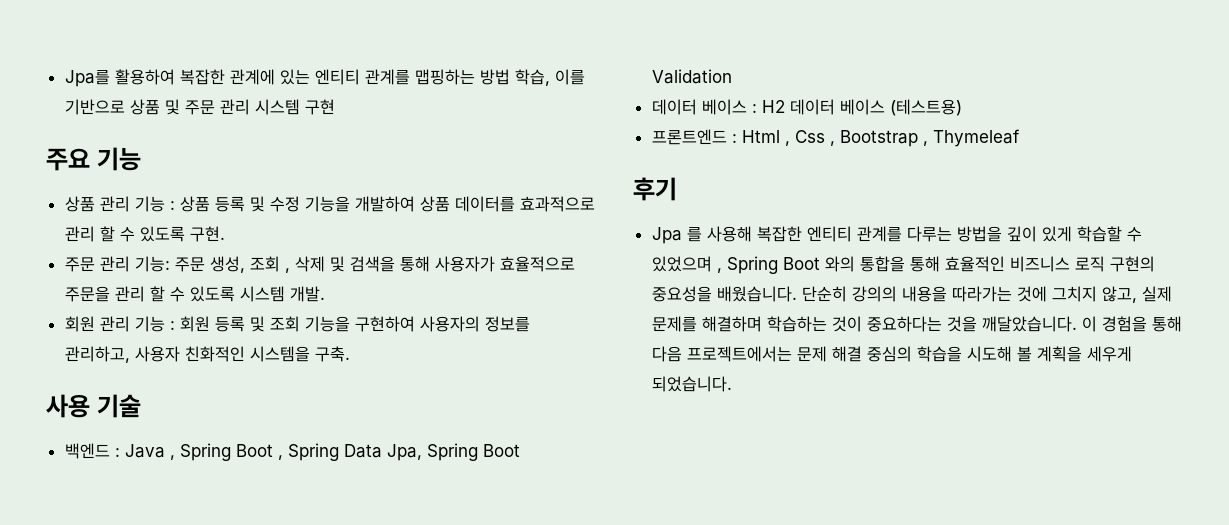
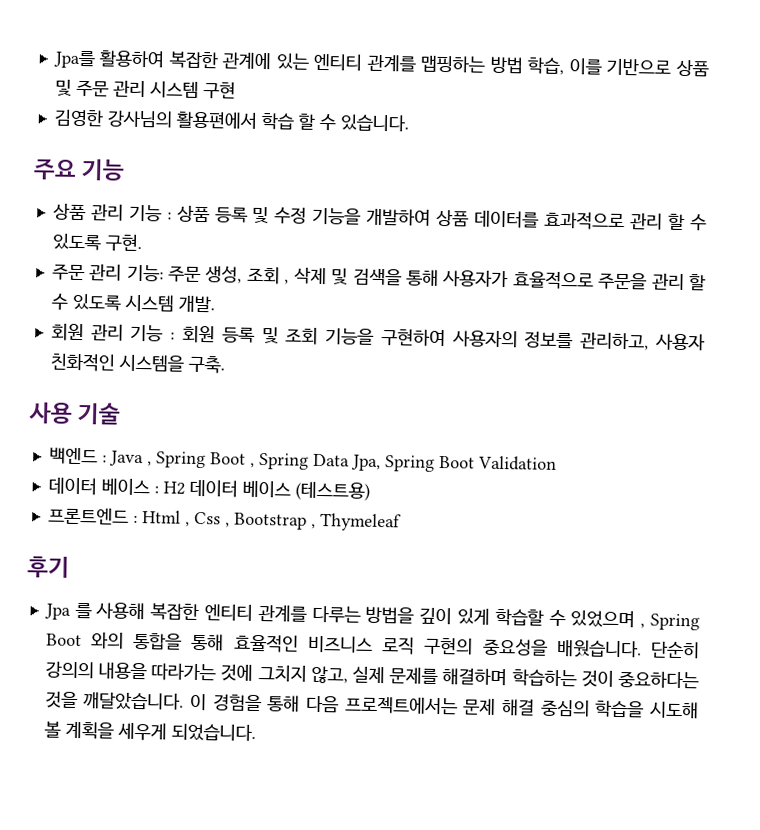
(335, 107) none -> [53,109,409,132] // 김영한 강사님의 활용편에서 학습 할 수 있습니다.

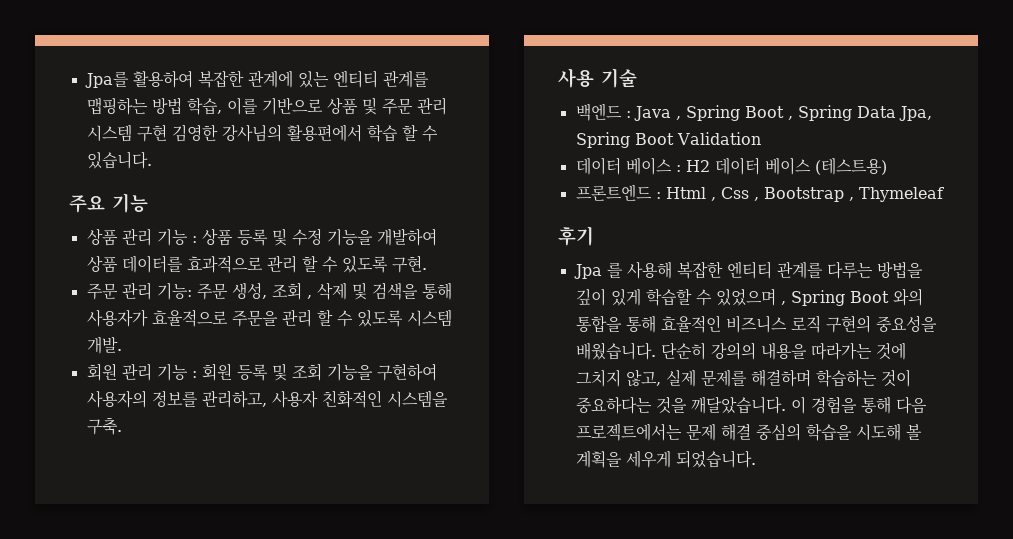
(236, 90) // -> (167, 133) none

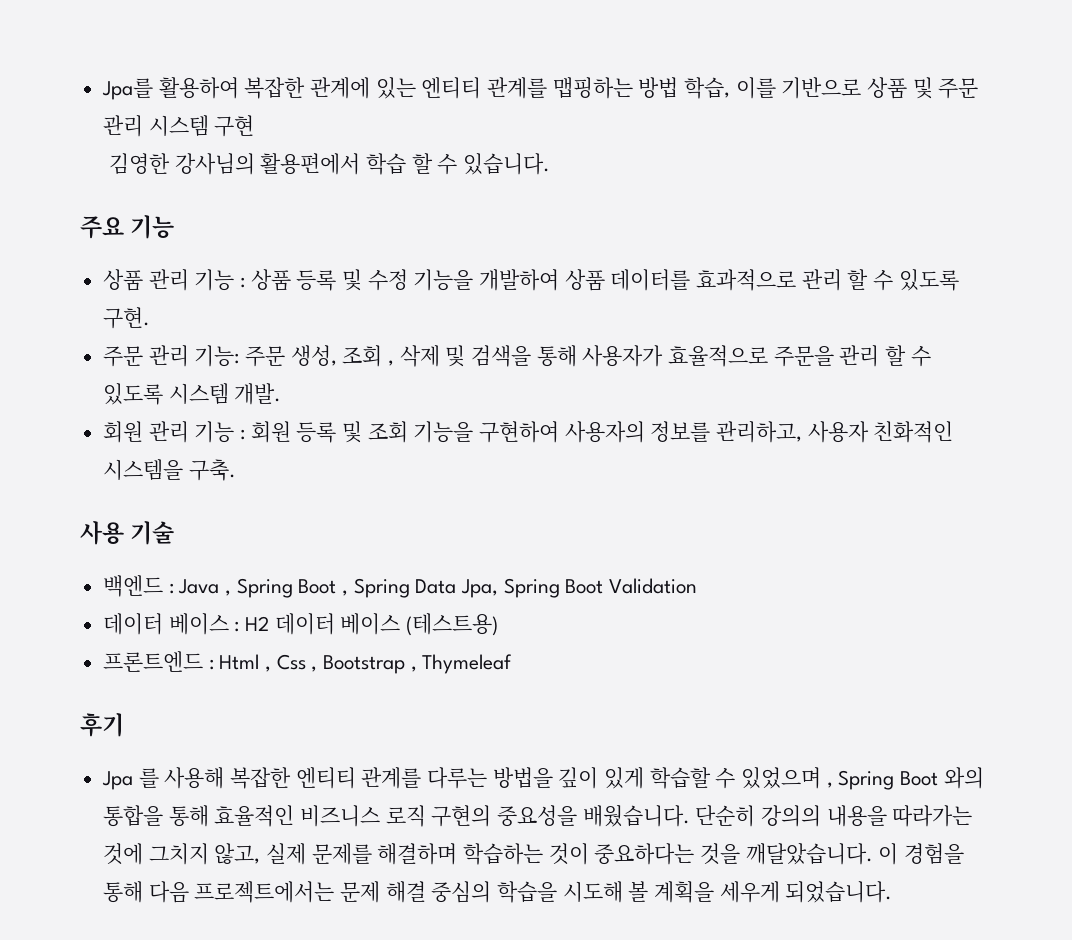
(167, 133) none -> (255, 126) //

